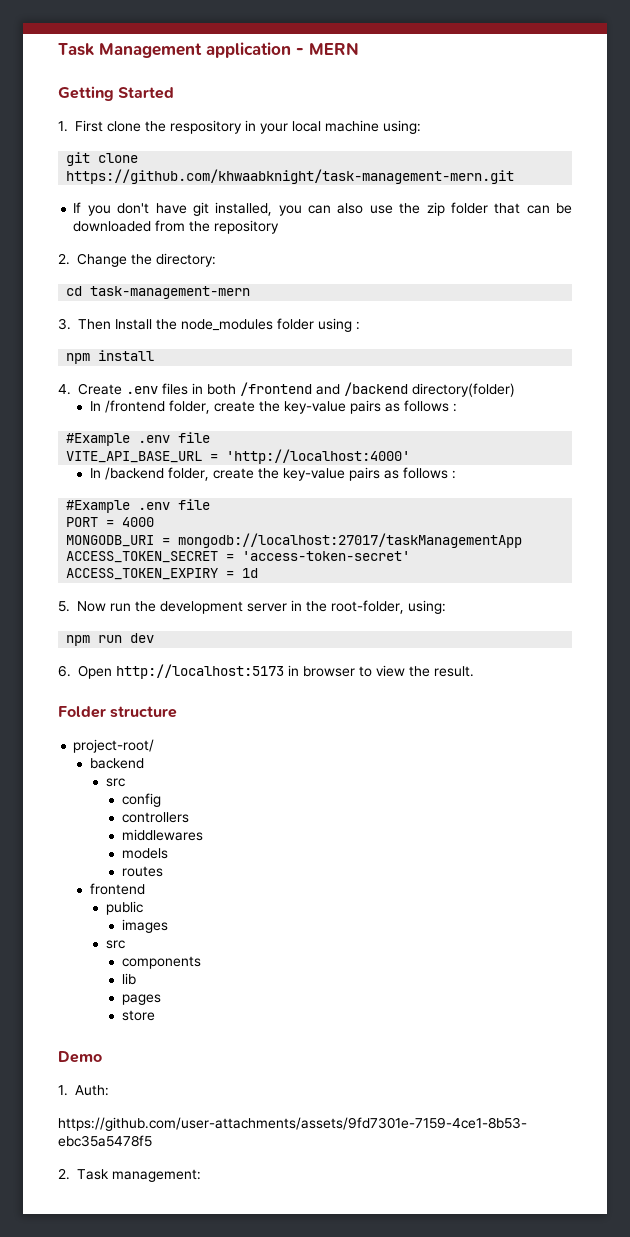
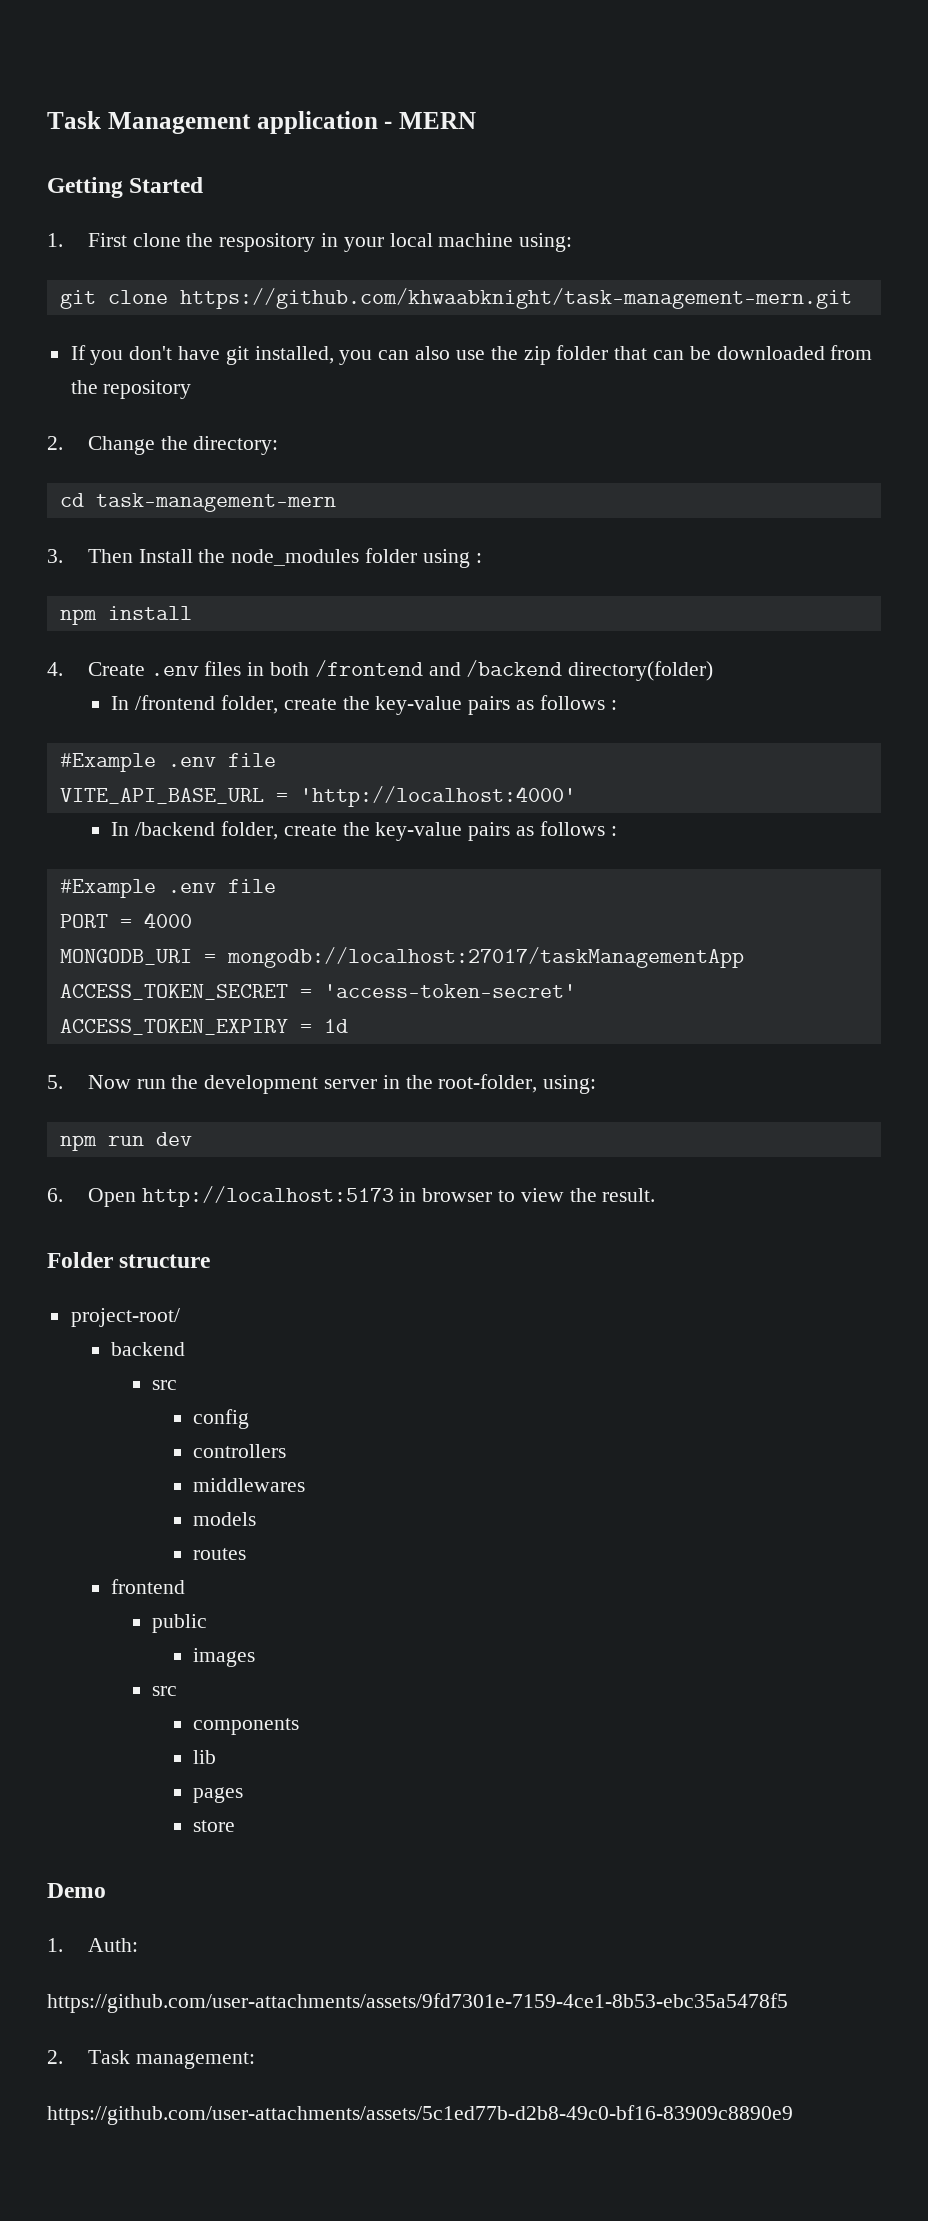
(201, 1175) none -> [47,2105,793,2125] // https://github.com/user-attachments/assets/5c1ed77b-d2b8-49c0-bf16-83909c8890e9

